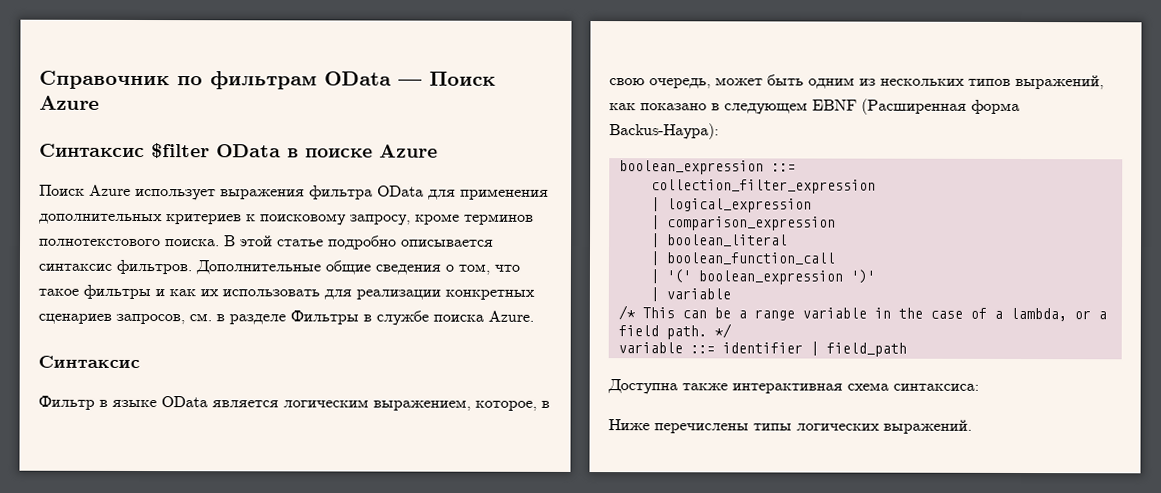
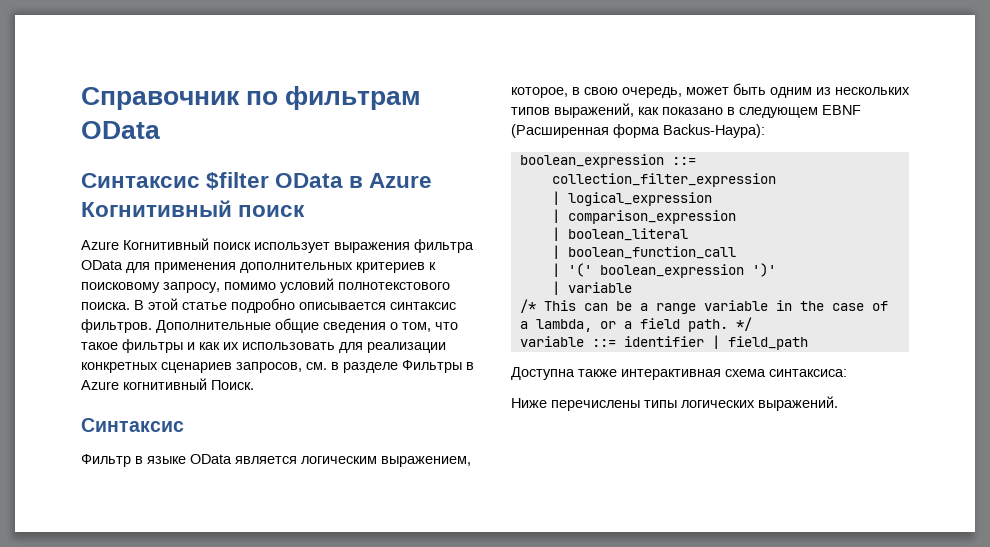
[398,71,496,86] [39,95,100,110] — Поиск Azure -> (160, 130) none
[305,144,438,158] [39,184,131,196] поиске Azure // Поиск Azure -> [369,173,433,188] [81,200,306,217] [81,238,251,250] Azure Когнитивный поиск // Azure Когнитивный поиск
[415,213,534,225] кроме терминов -> [224,278,334,293] помимо условий
[376,310,534,326] службе поиска Azure. -> [81,378,254,390] Azure когнитивный Поиск.

